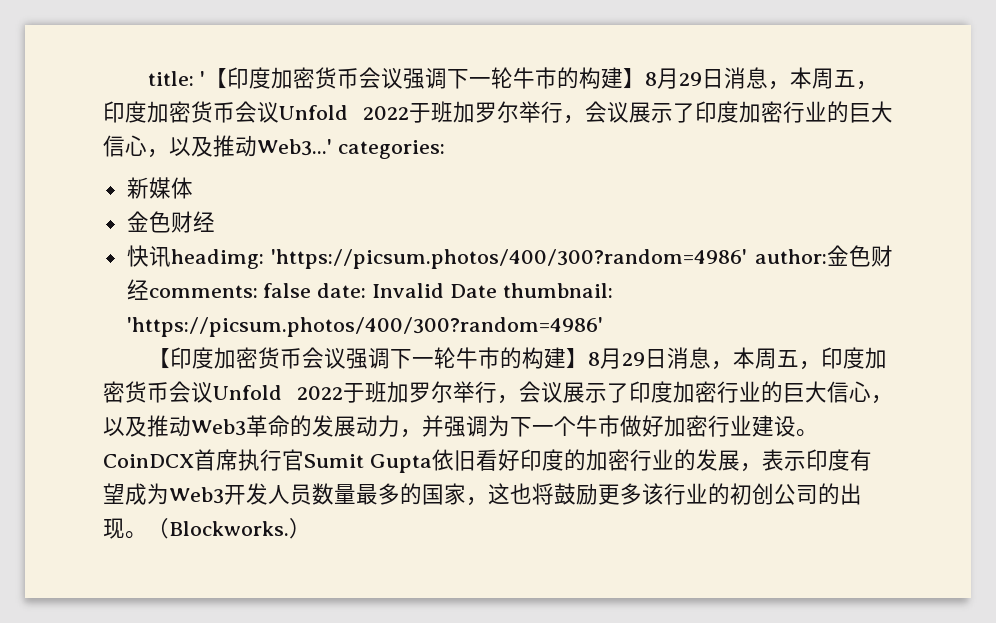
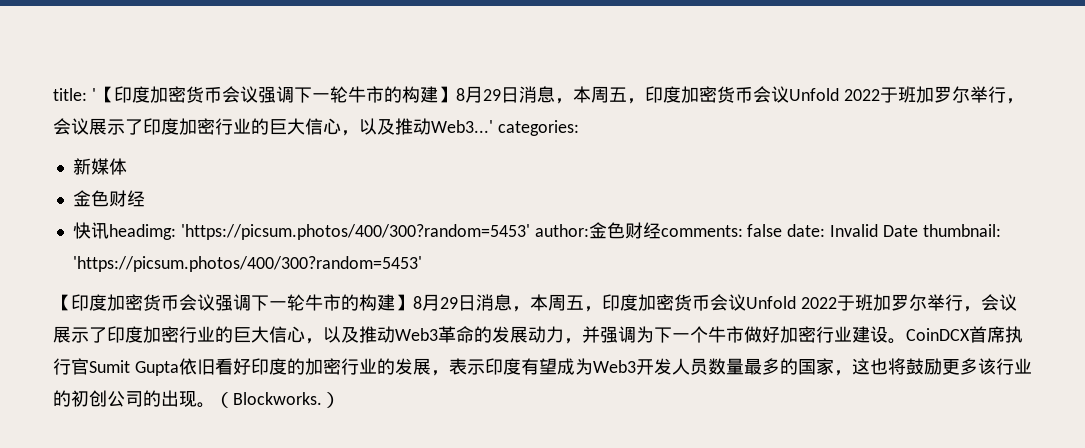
[271,249,748,269] 'https://picsum.photos/400/300?random=4986' -> [180,224,530,240] 'https://picsum.photos/400/300?random=5453'
[126,317,603,337] 'https://picsum.photos/400/300?random=4986' -> [72,256,422,272] 'https://picsum.photos/400/300?random=5453'

